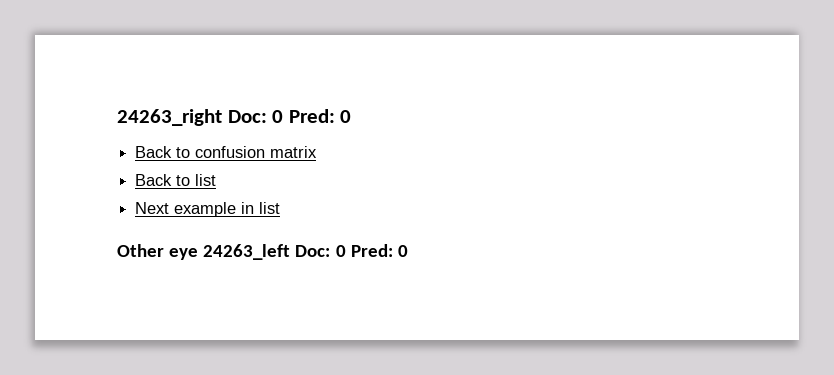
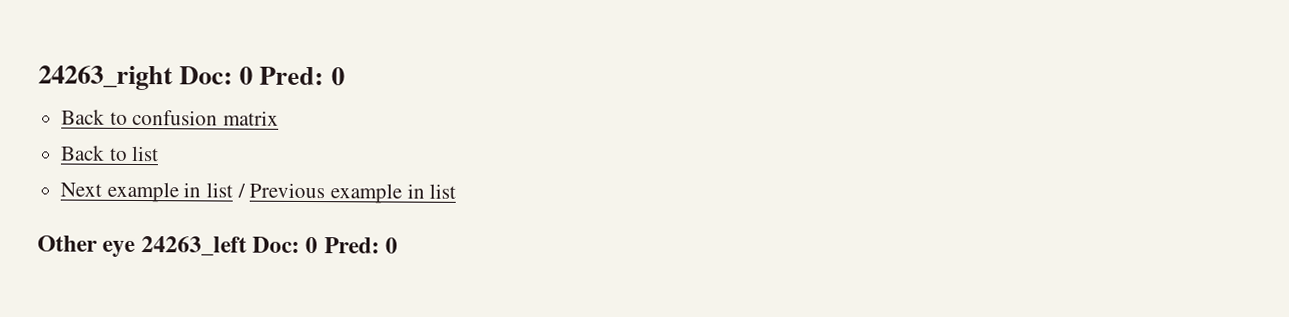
(281, 208) none -> [236,182,457,204] / Previous example in list

